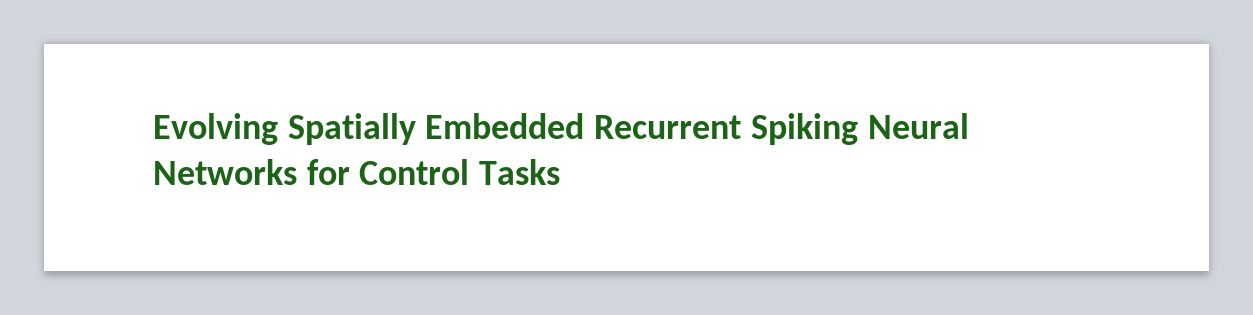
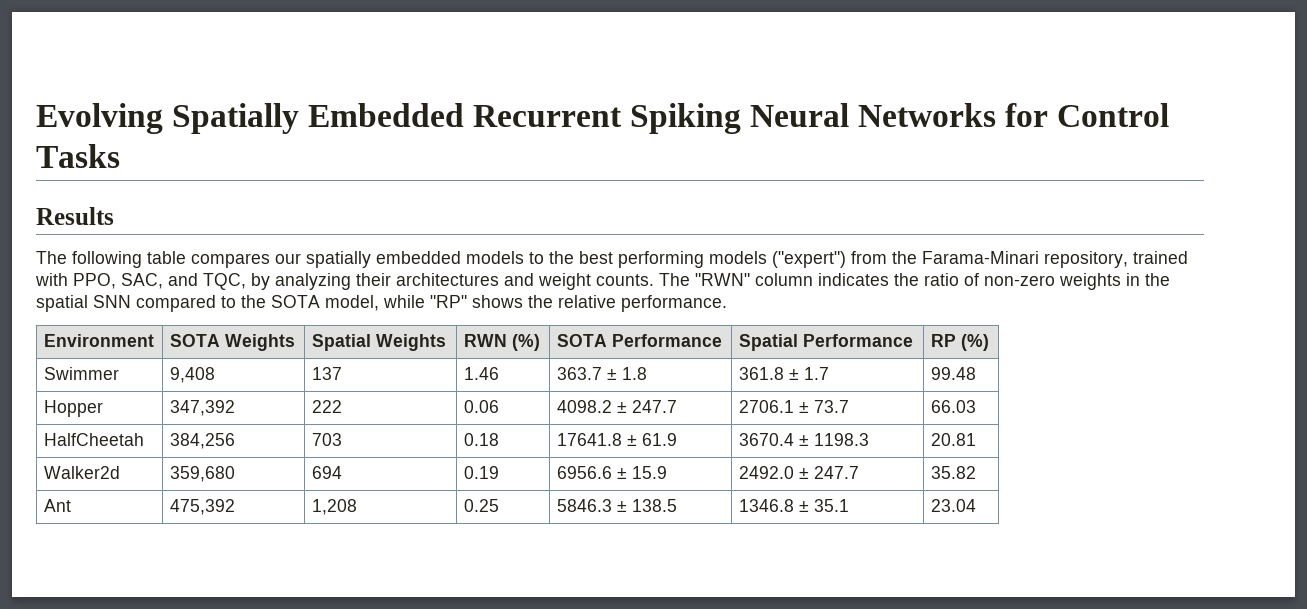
(561, 172) none -> [36,207,114,225] [36,251,1188,268] [35,273,1170,290] [36,295,727,312] [43,334,154,347] [169,334,295,351] [311,334,446,351] [463,334,540,351] [556,334,722,347] [738,334,913,351] [930,334,989,351] [43,367,119,380] [169,367,215,383] [311,367,342,380] [463,367,499,380] [556,367,647,380] [738,367,829,380] [930,367,976,380] [43,400,103,417] [169,400,235,416] [311,400,342,413] [463,400,499,413] [556,400,677,413] [738,400,849,413] [930,400,976,413] [43,433,144,446] [169,433,235,449] [311,433,342,446] [463,433,499,446] [556,433,677,446] [738,433,869,446] [930,433,976,446] [43,466,120,479] [169,466,235,482] [311,466,342,479] [463,466,499,479] [556,466,667,479] [738,466,859,479] [930,466,976,479] [43,499,71,512] [169,499,235,515] [311,499,357,515] [463,499,499,512] [556,499,677,512] [738,499,849,512] [930,499,976,512] // Results // The following table compares our spatially embedded models to the best performing models ("expert") from the Farama-Minari repository, trained with PPO, SAC, and TQC, by analyzing their architectures and weight counts. The "RWN" column indicates the ratio of non-zero weights in the spatial SNN compared to the SOTA model, while "RP" shows the relative performance. // Environment | SOTA Weights | Spatial Weights | RWN (%) | SOTA Performance | Spatial Performance | RP (%) // Swimmer | 9,408 | 137 | 1.46 | 363.7 ± 1.8 | 361.8 ± 1.7 | 99.48 // Hopper | 347,392 | 222 | 0.06 | 4098.2 ± 247.7 | 2706.1 ± 73.7 | 66.03 // HalfCheetah | 384,256 | 703 | 0.18 | 17641.8 ± 61.9 | 3670.4 ± 1198.3 | 20.81 // Walker2d | 359,680 | 694 | 0.19 | 6956.6 ± 15.9 | 2492.0 ± 247.7 | 35.82 // Ant | 475,392 | 1,208 | 0.25 | 5846.3 ± 138.5 | 1346.8 ± 35.1 | 23.04

